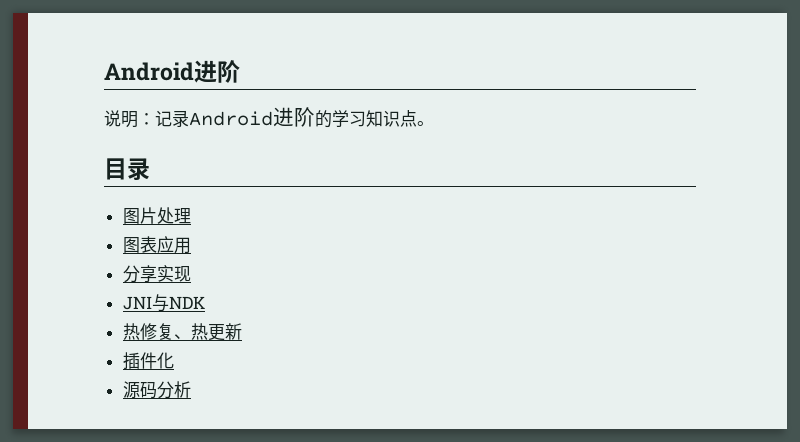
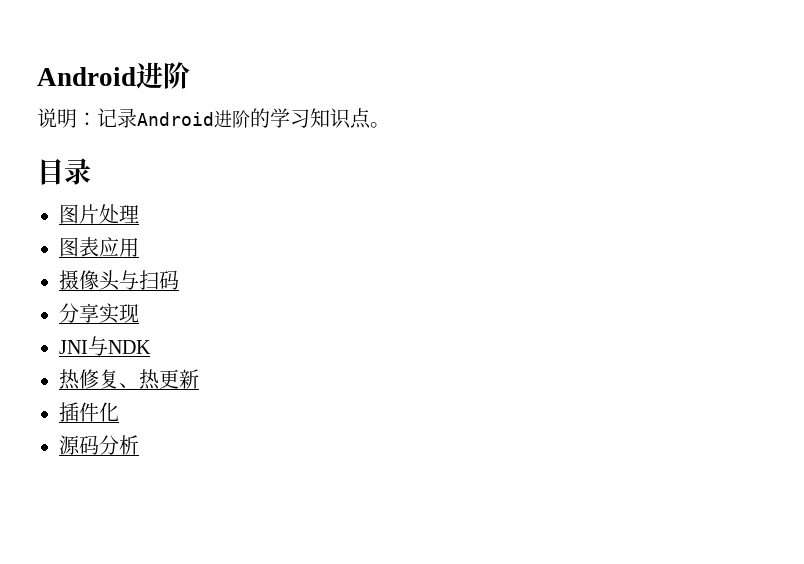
(191, 245) none -> [59,270,179,291] // 摄像头与扫码

